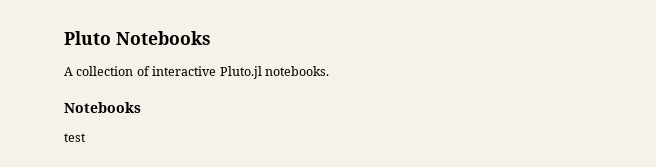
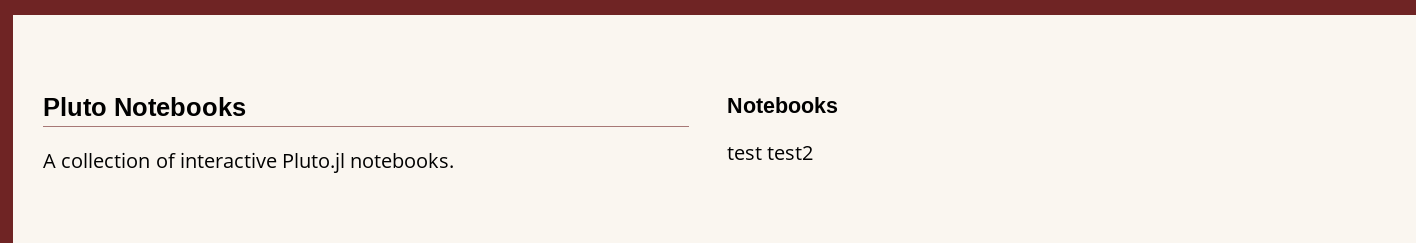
(86, 137) none -> [767,146,814,160] test2

